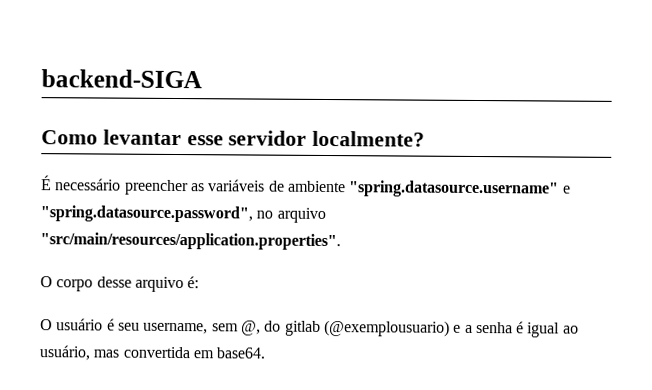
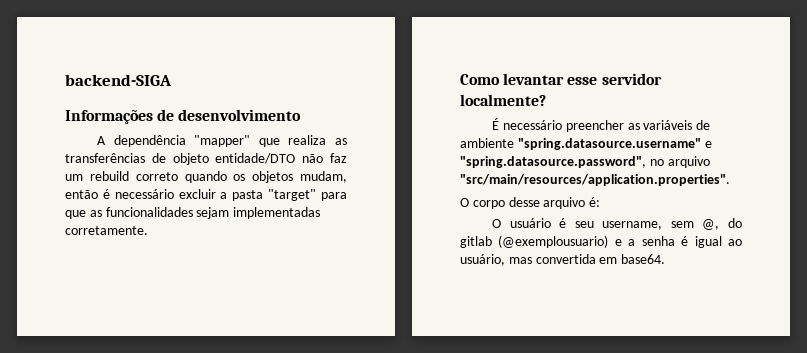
(202, 79) none -> [65,109,302,124] [97,135,347,147] [65,153,348,165] [65,171,347,183] [65,189,347,201] [65,207,321,219] [65,226,148,235] // Informações de desenvolvimento // A dependência "mapper" que realiza as transferências de objeto entidade/DTO não faz um rebuild correto quando os objetos mudam, então é necessário excluir a pasta "target" para que as funcionalidades sejam implementadas corretamente.

